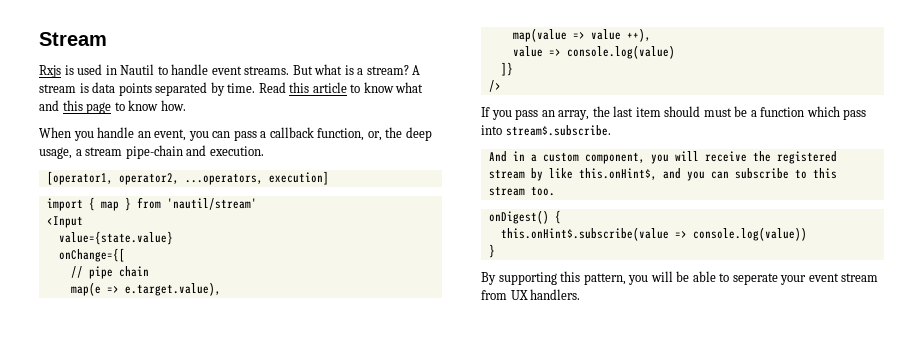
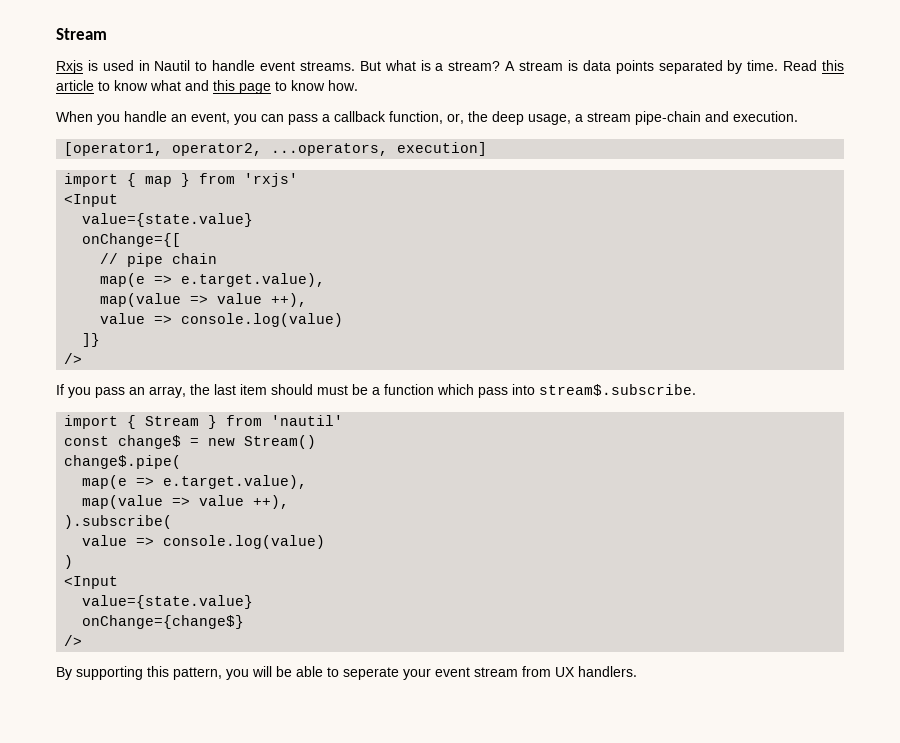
[166,198,257,210] 'nautil/stream' -> [244,173,299,187] 'rxjs'
[488,151,837,164] [488,168,837,181] [488,186,555,196] [488,210,561,224] [500,227,807,241] [488,244,495,258] And in a custom component, you will receive the registered stream by like this.onHint$, and you can subscribe to this stream too. // onDigest() { // this.onHint$.subscribe(value => console.log(value)) // } -> [64,415,344,429] [64,435,317,449] [64,455,182,469] [82,475,308,489] [82,495,290,509] [64,515,173,529] [82,535,326,549] [64,555,74,569] [64,576,119,589] [82,595,254,609] [82,615,245,629] [64,635,83,646] import { Stream } from 'nautil' // const change$ = new Stream() // change$.pipe( // map(e => e.target.value), // map(value => value ++), // ).subscribe( // value => console.log(value) // ) // <Input // value={state.value} // onChange={change$} // />

